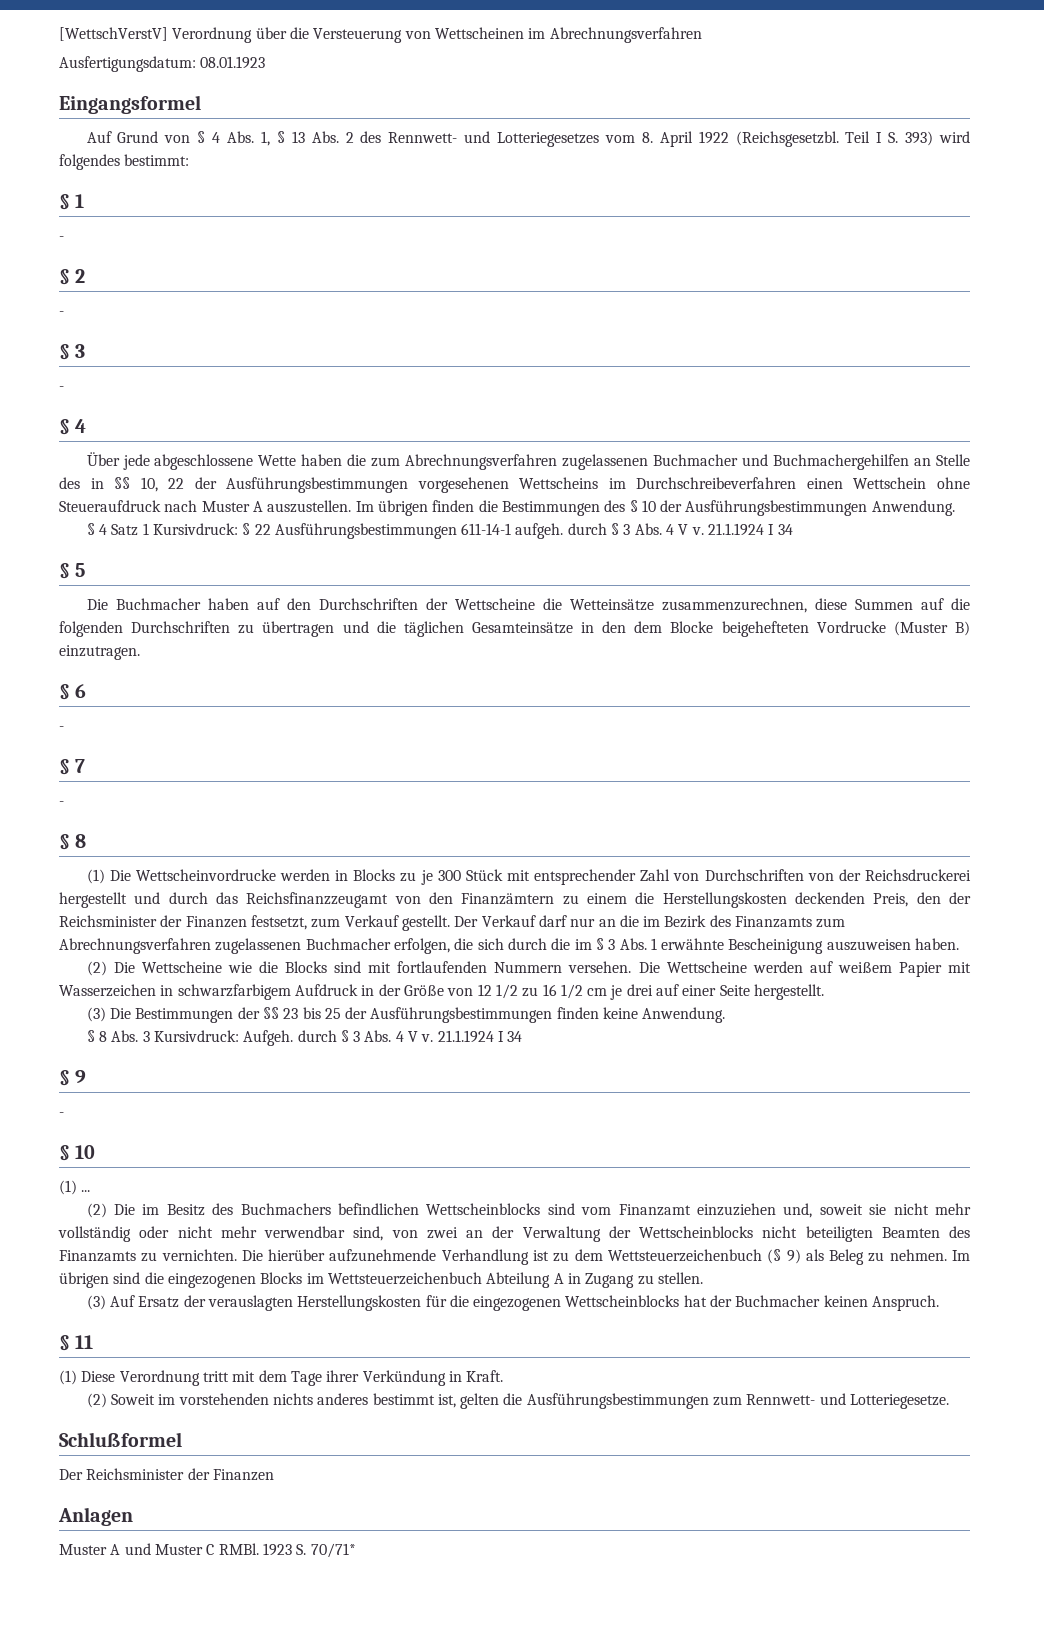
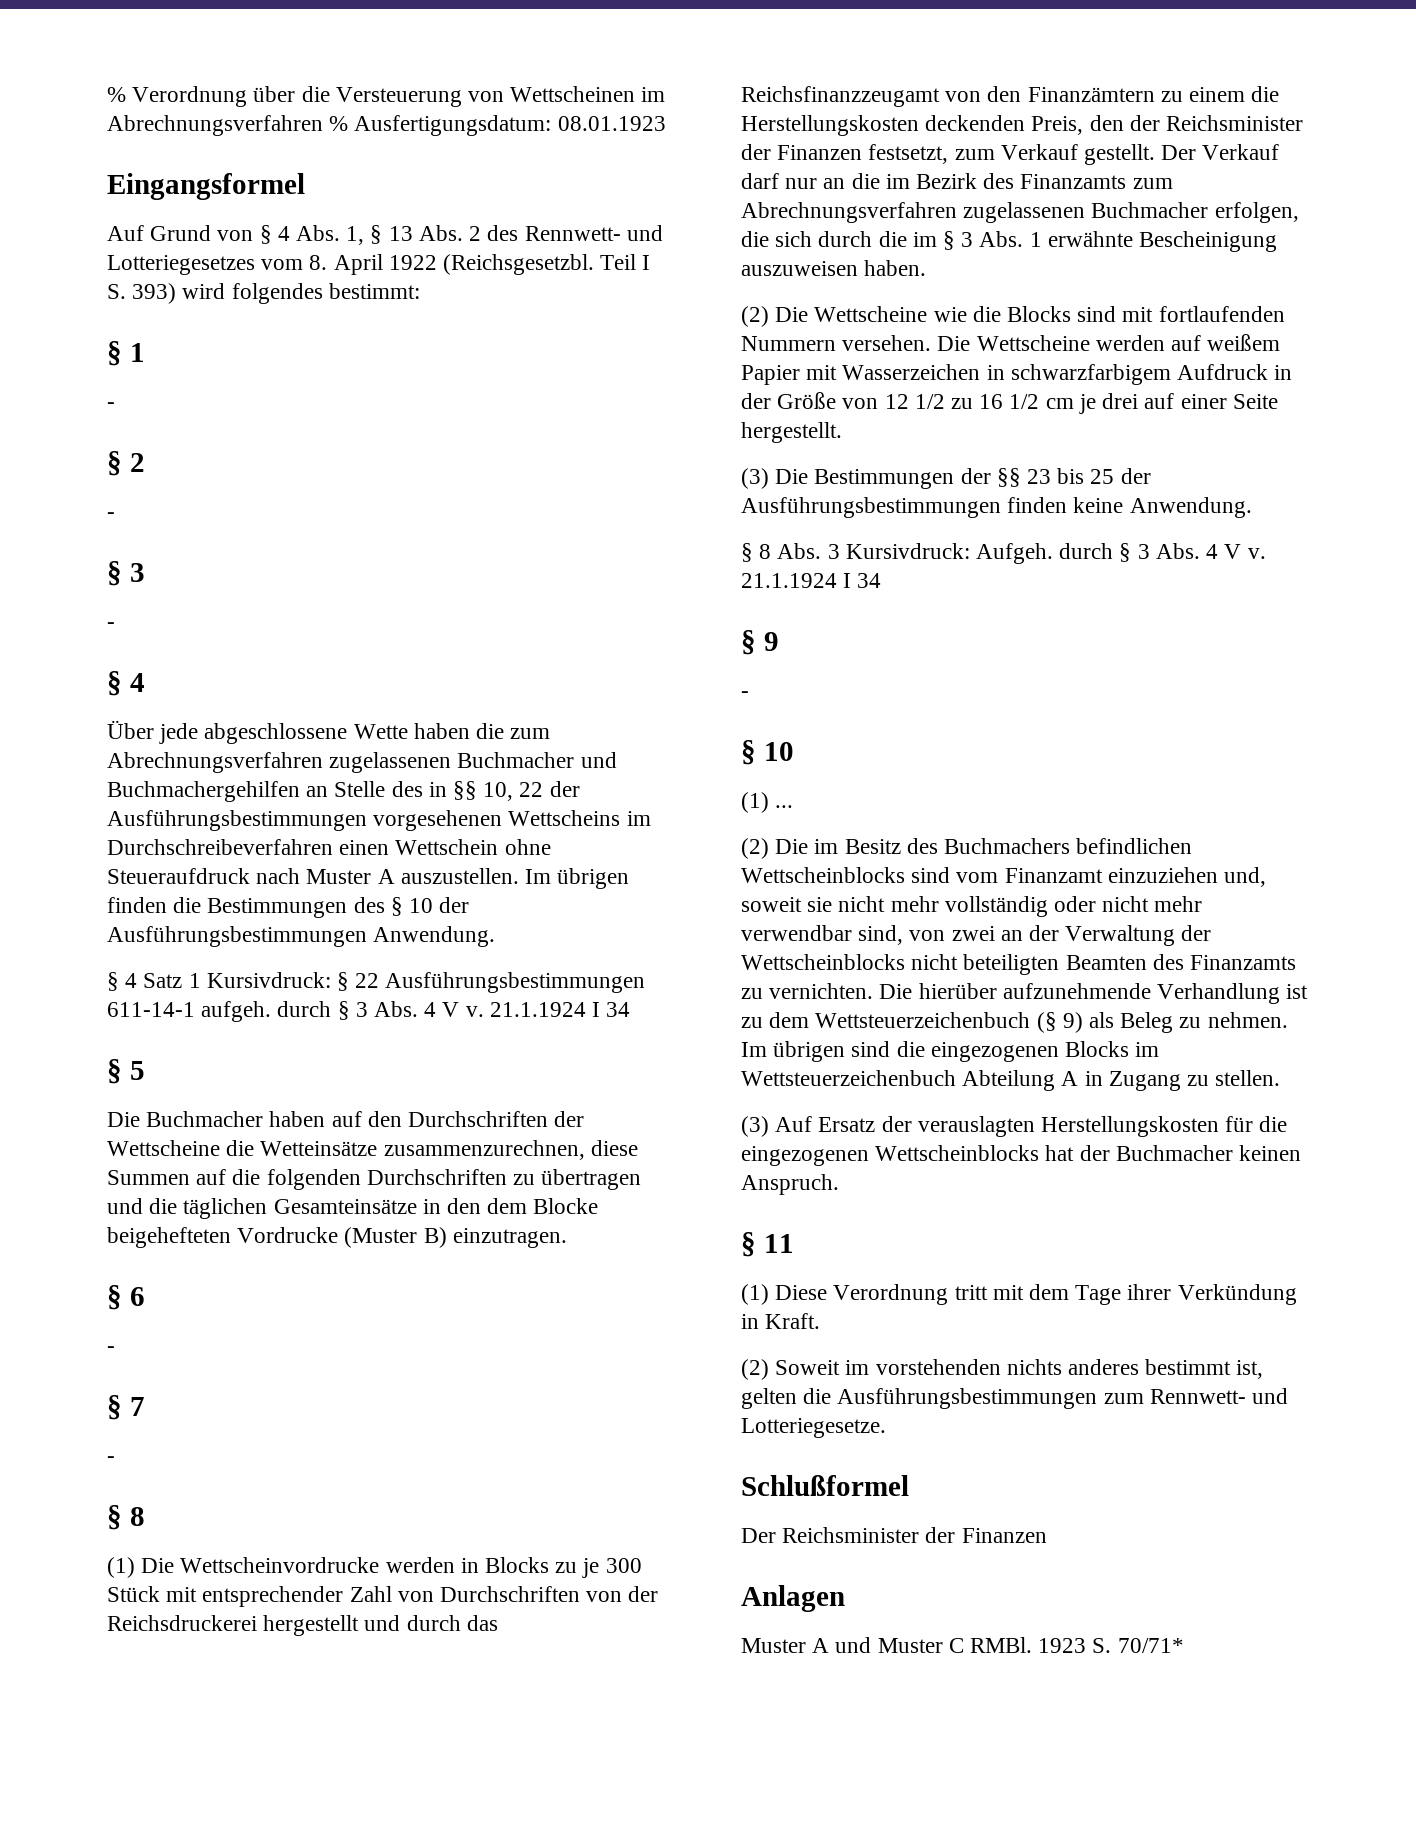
[59,27,168,41] [WettschVerstV] -> [107,87,126,102] %
(702, 35) // -> [329,116,349,131] %

